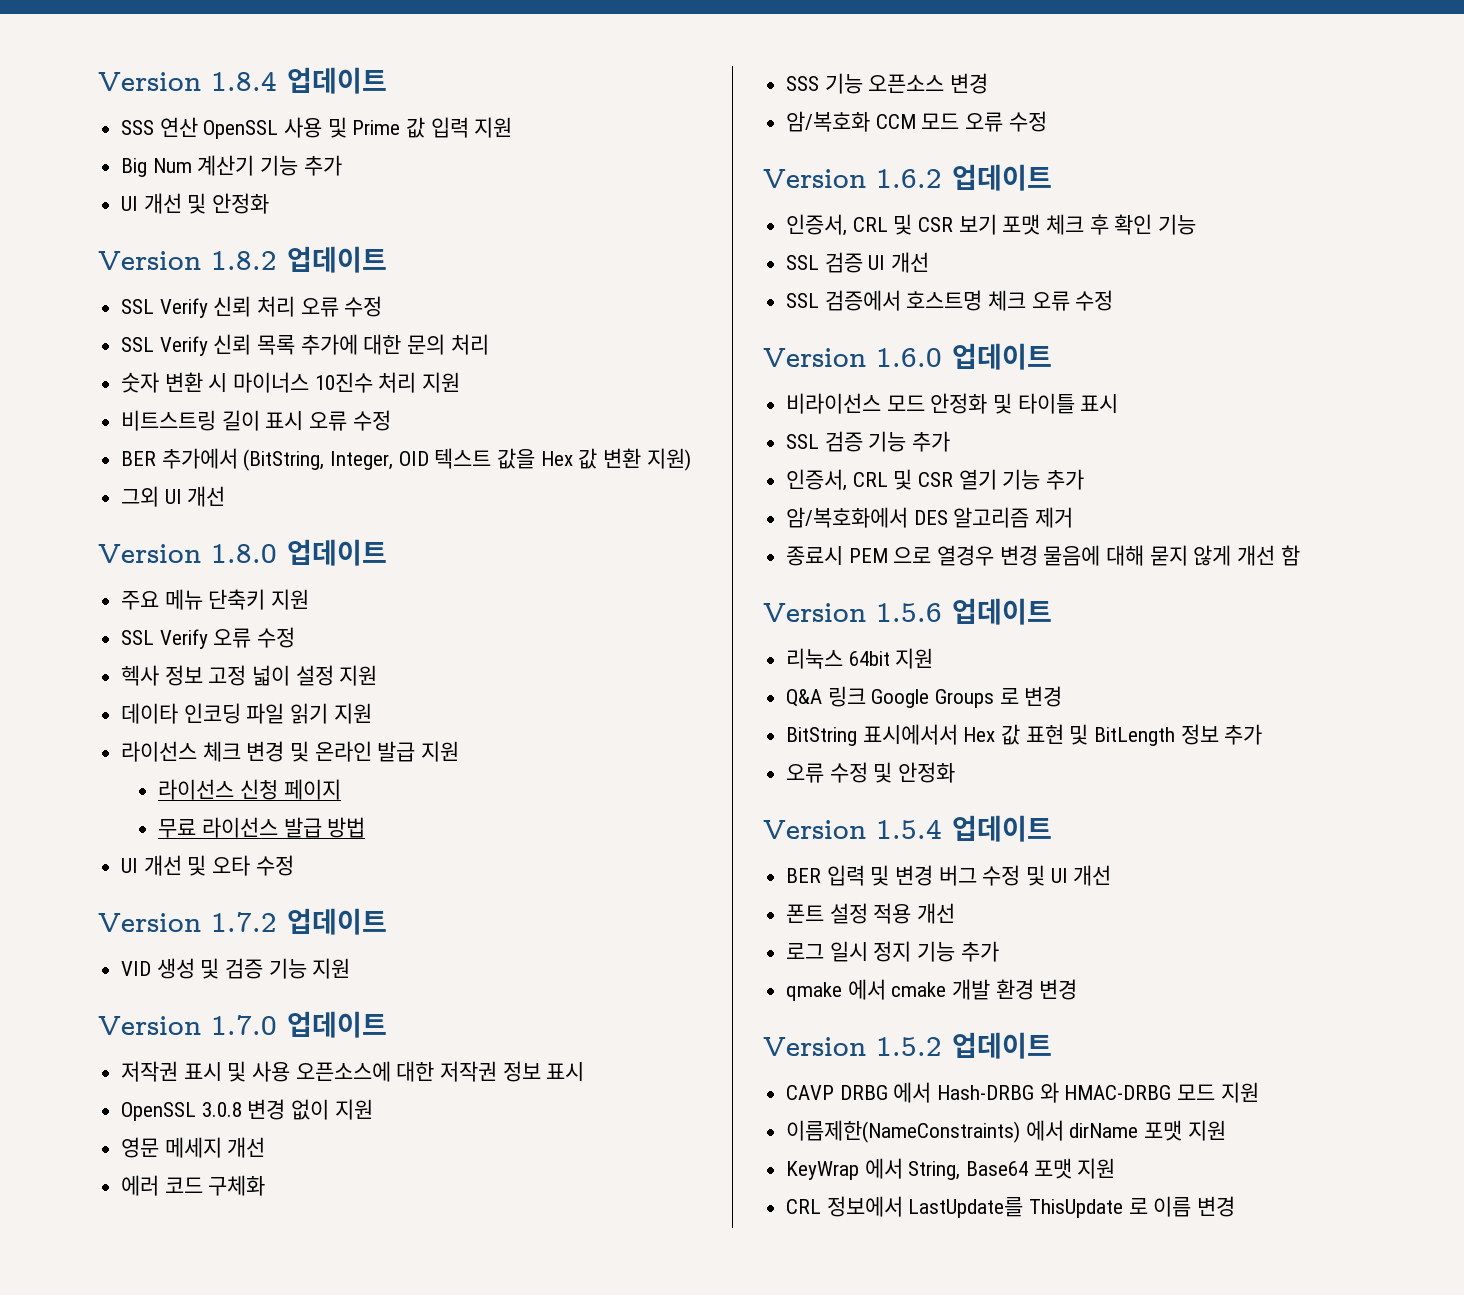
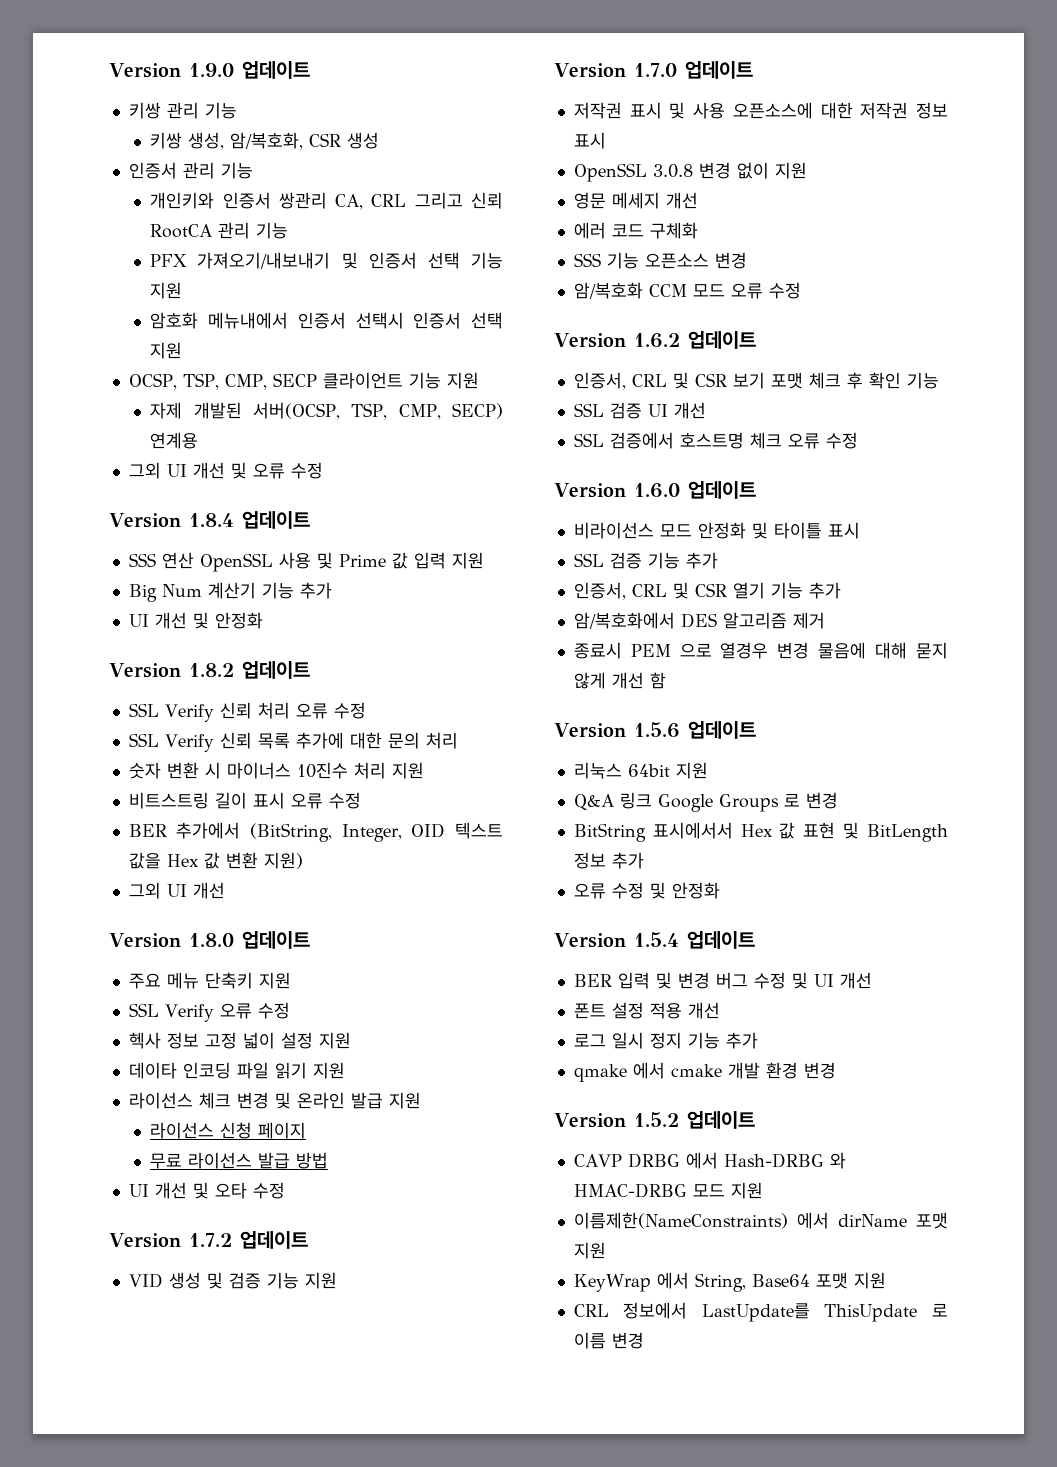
[98,72,201,91] Version -> [109,61,310,79] [128,102,237,119] [150,132,380,150] [128,162,253,179] [150,192,503,210] [150,222,289,239] [150,252,504,269] [150,282,183,299] [150,312,503,329] [150,342,183,359] [128,372,479,390] [150,402,504,420] [150,432,199,449] [128,462,323,479] [109,513,181,528] Version 1.9.0 업데이트 // 키쌍 관리 기능 // 키쌍 생성, 암/복호화, CSR 생성 // 인증서 관리 기능 // 개인키와 인증서 쌍관리 CA, CRL 그리고 신뢰 RootCA 관리 기능 // PFX 가져오기/내보내기 및 인증서 선택 기능 지원 // 암호화 메뉴내에서 인증서 선택시 인증서 선택 지원 // OCSP, TSP, CMP, SECP 클라이언트 기능 지원 // 자제 개발된 서버(OCSP, TSP, CMP, SECP) 연계용 // 그외 UI 개선 및 오류 수정 // Version

